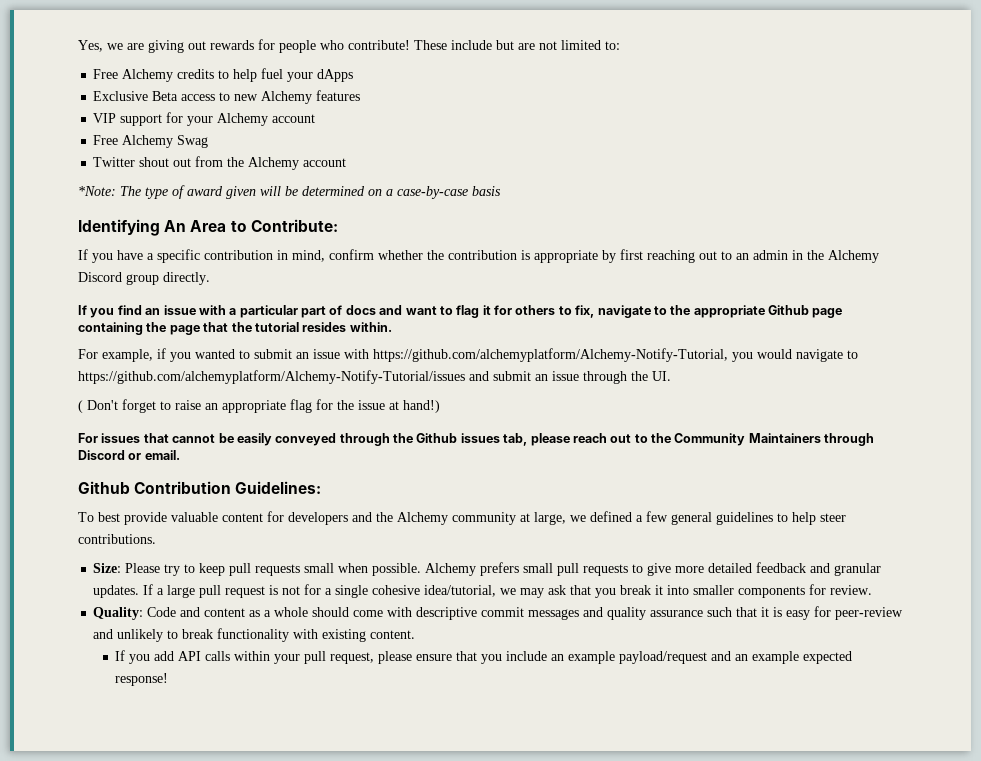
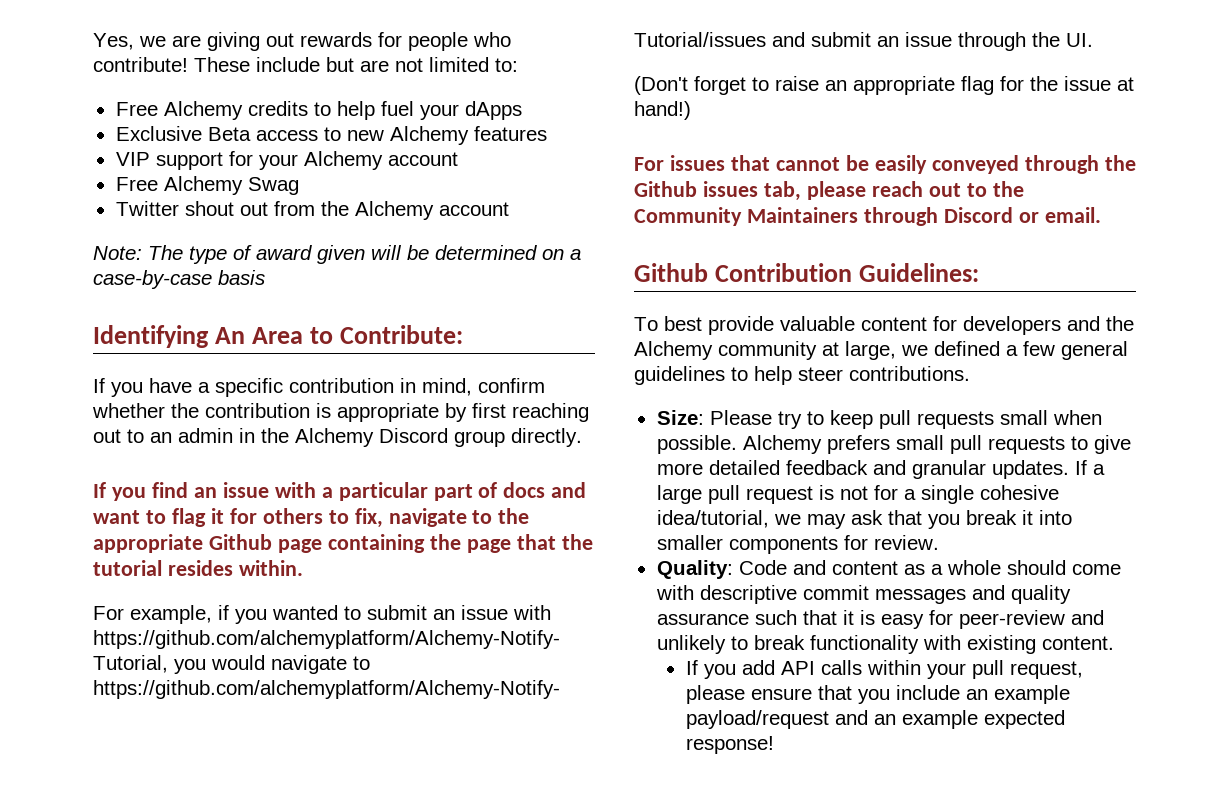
[78,186,116,196] *Note: -> [93,246,142,260] Note:
[78,400,118,413] ( Don't -> [634,76,688,95] (Don't

